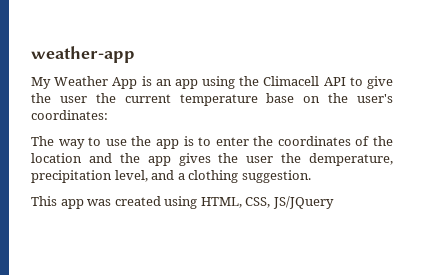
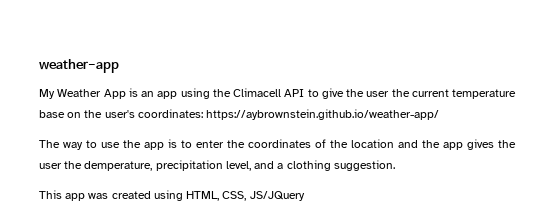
(108, 115) none -> [206,109,440,120] https://aybrownstein.github.io/weather-app/

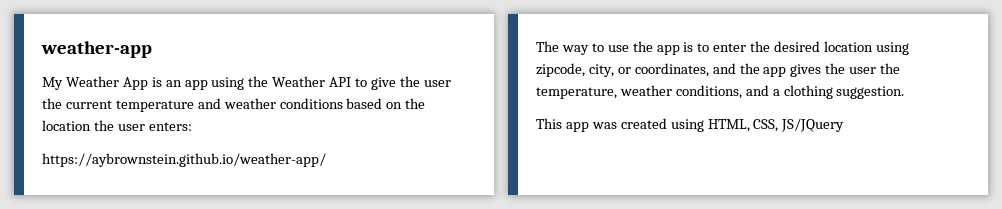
[233,88,281,97] Climacell -> [272,76,326,87] Weather
[39,109,203,118] base on the user's coordinates: -> [197,98,426,109] [42,120,192,131] and weather conditions based on the location the user enters: //
[248,139,394,148] coordinates of the location -> [774,41,909,55] [536,63,709,77] desired location using zipcode, city, or coordinates,
[84,160,251,171] demperature, precipitation level, -> [536,85,742,99] temperature, weather conditions,

